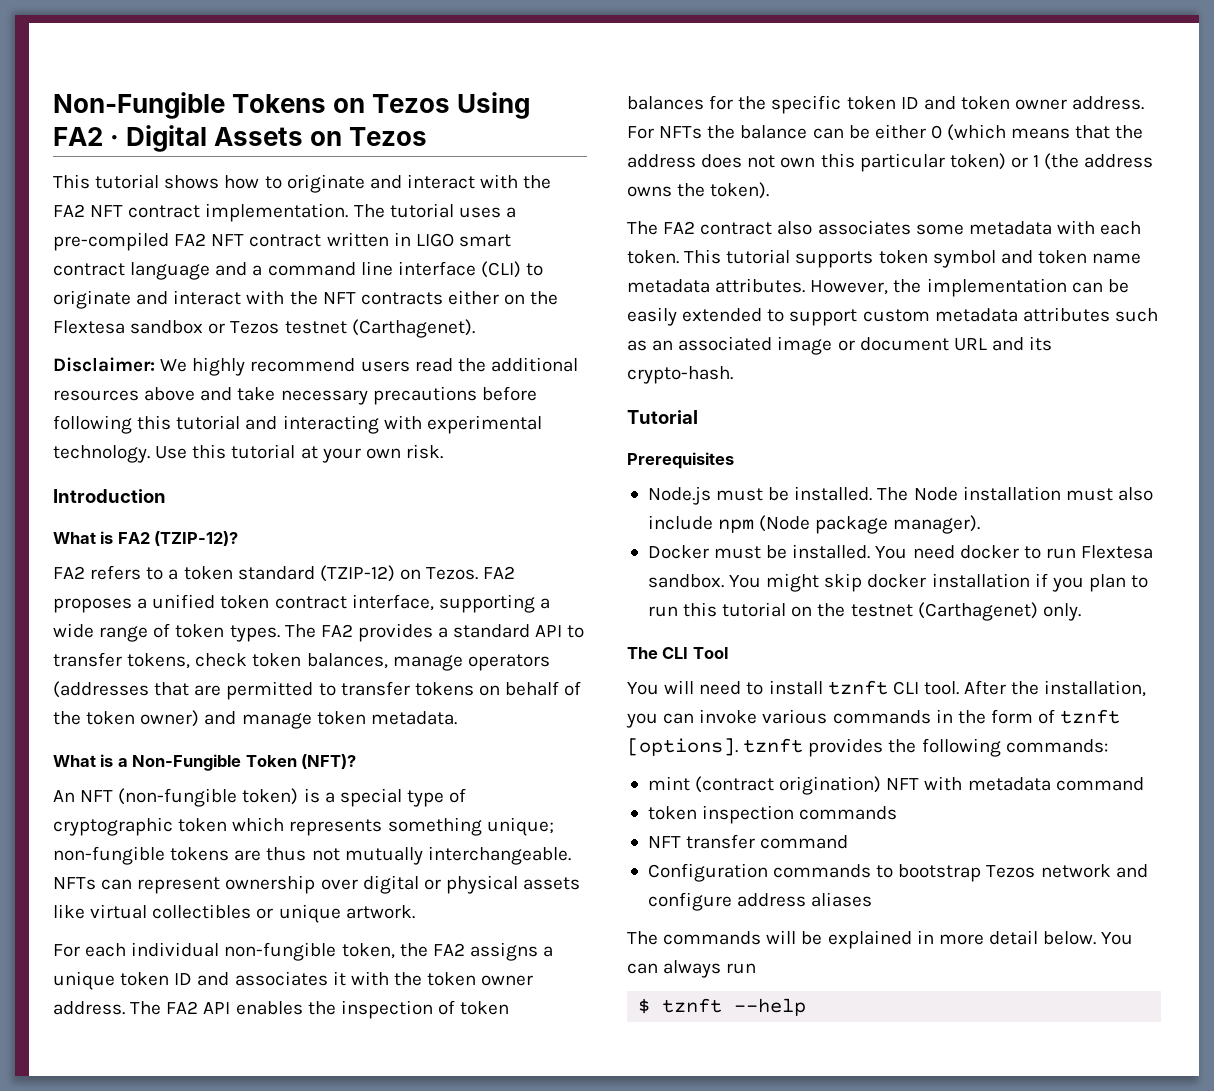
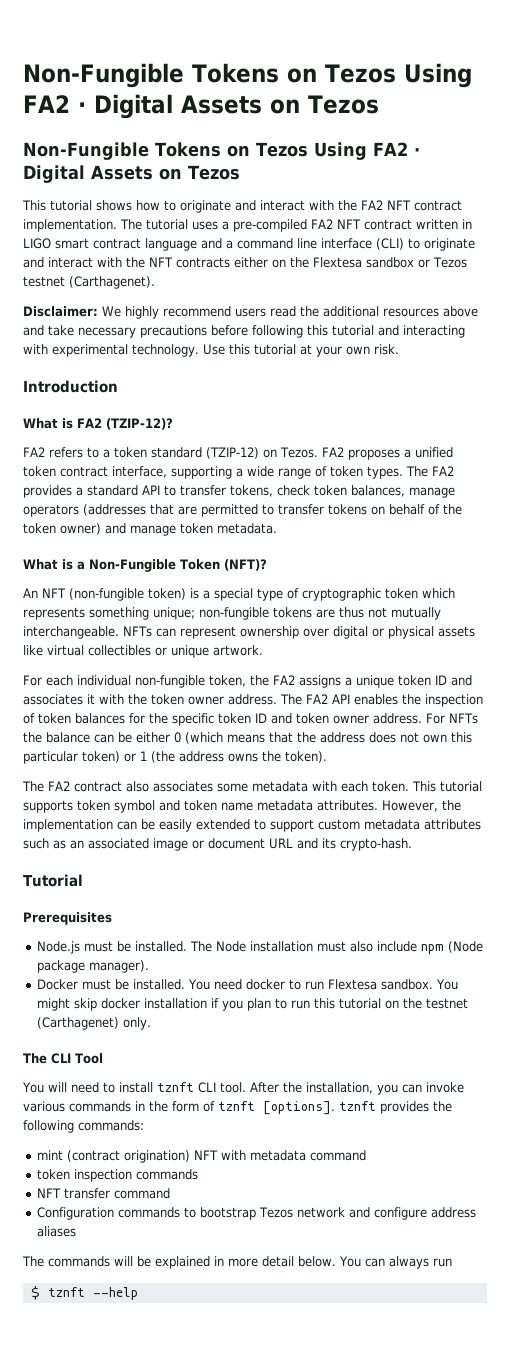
(428, 136) none -> [23,142,420,160] [23,165,240,183] // Non-Fungible Tokens on Tezos Using FA2 · Digital Assets on Tezos

